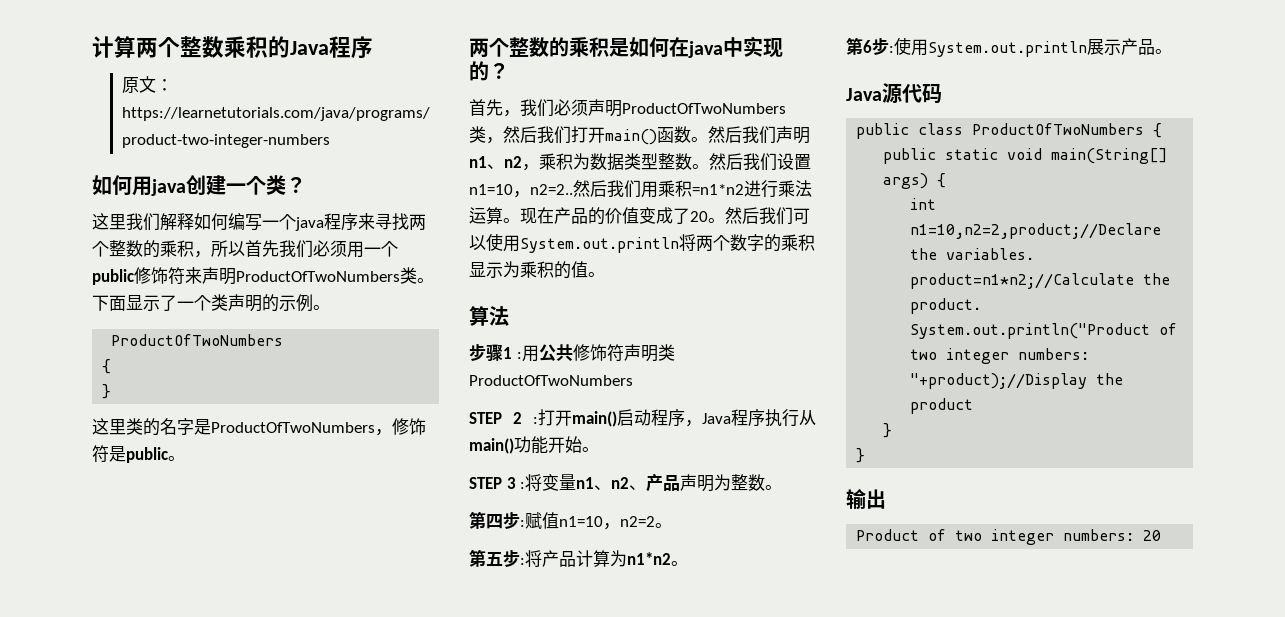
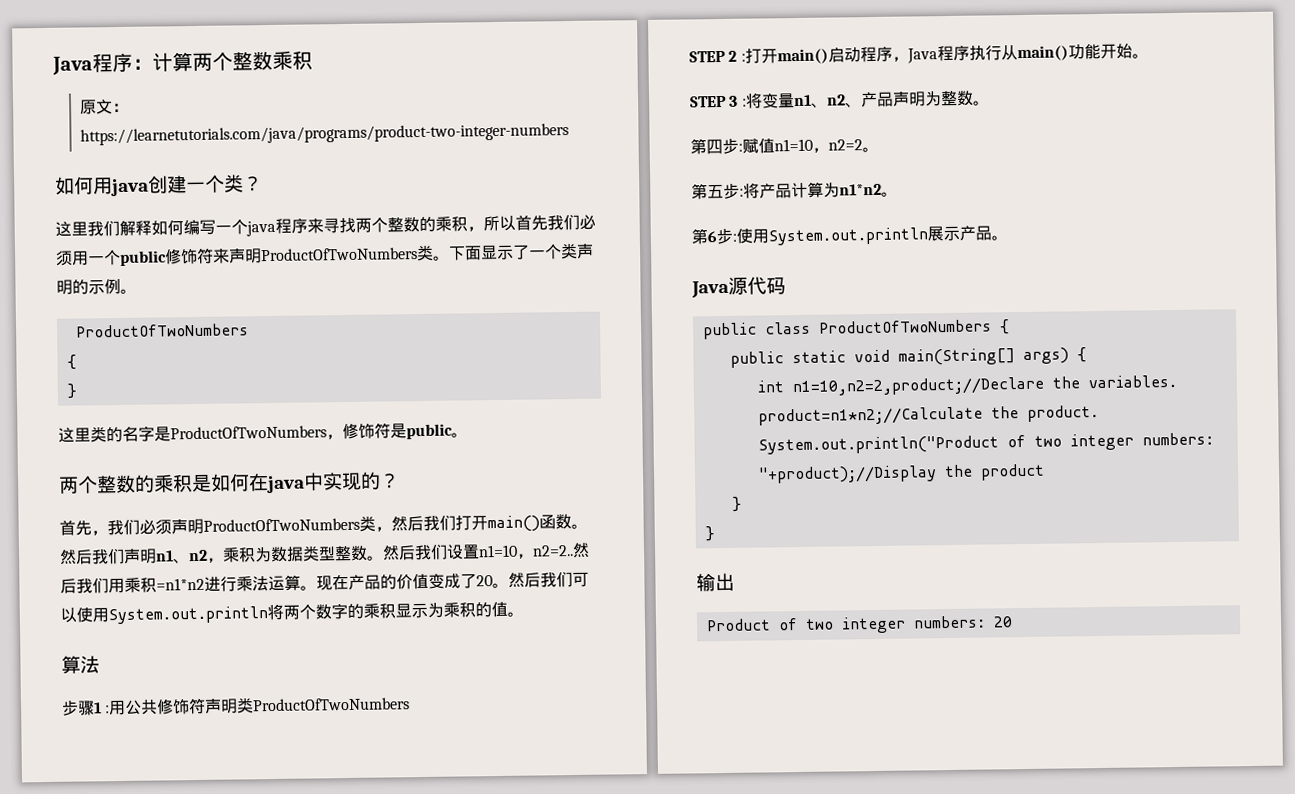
(92, 47) none -> [52,52,153,75] Java程序：
[268,36,373,59] 的Java程序 -> (313, 60) none

